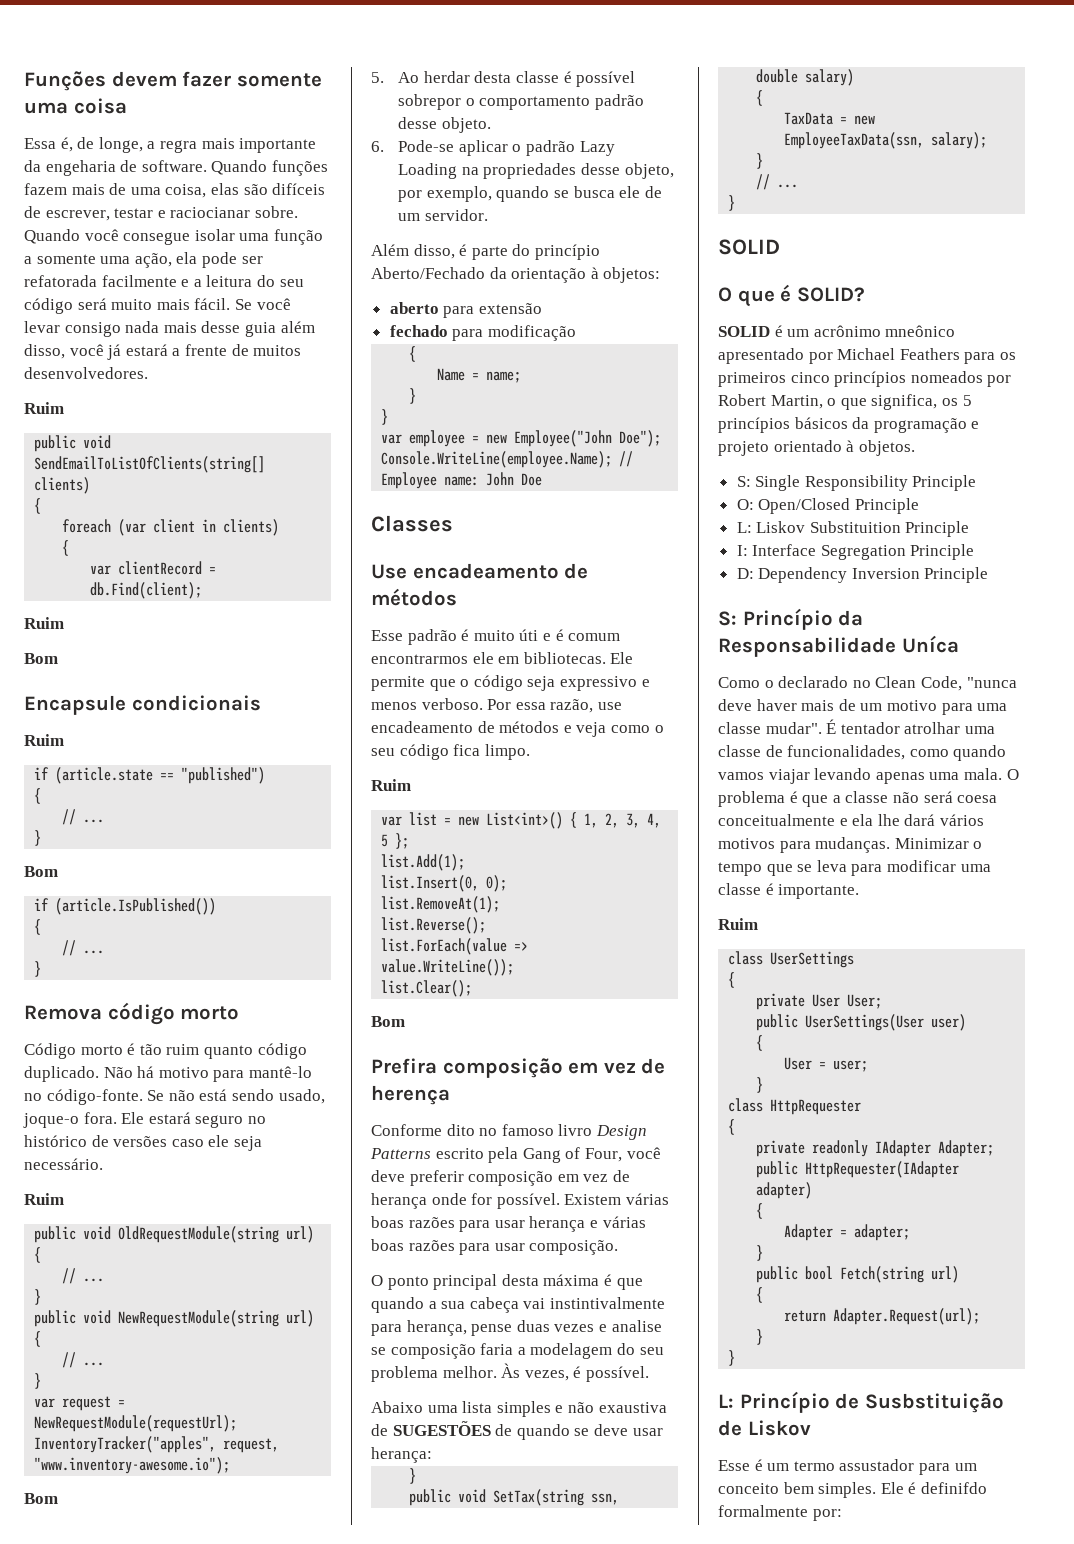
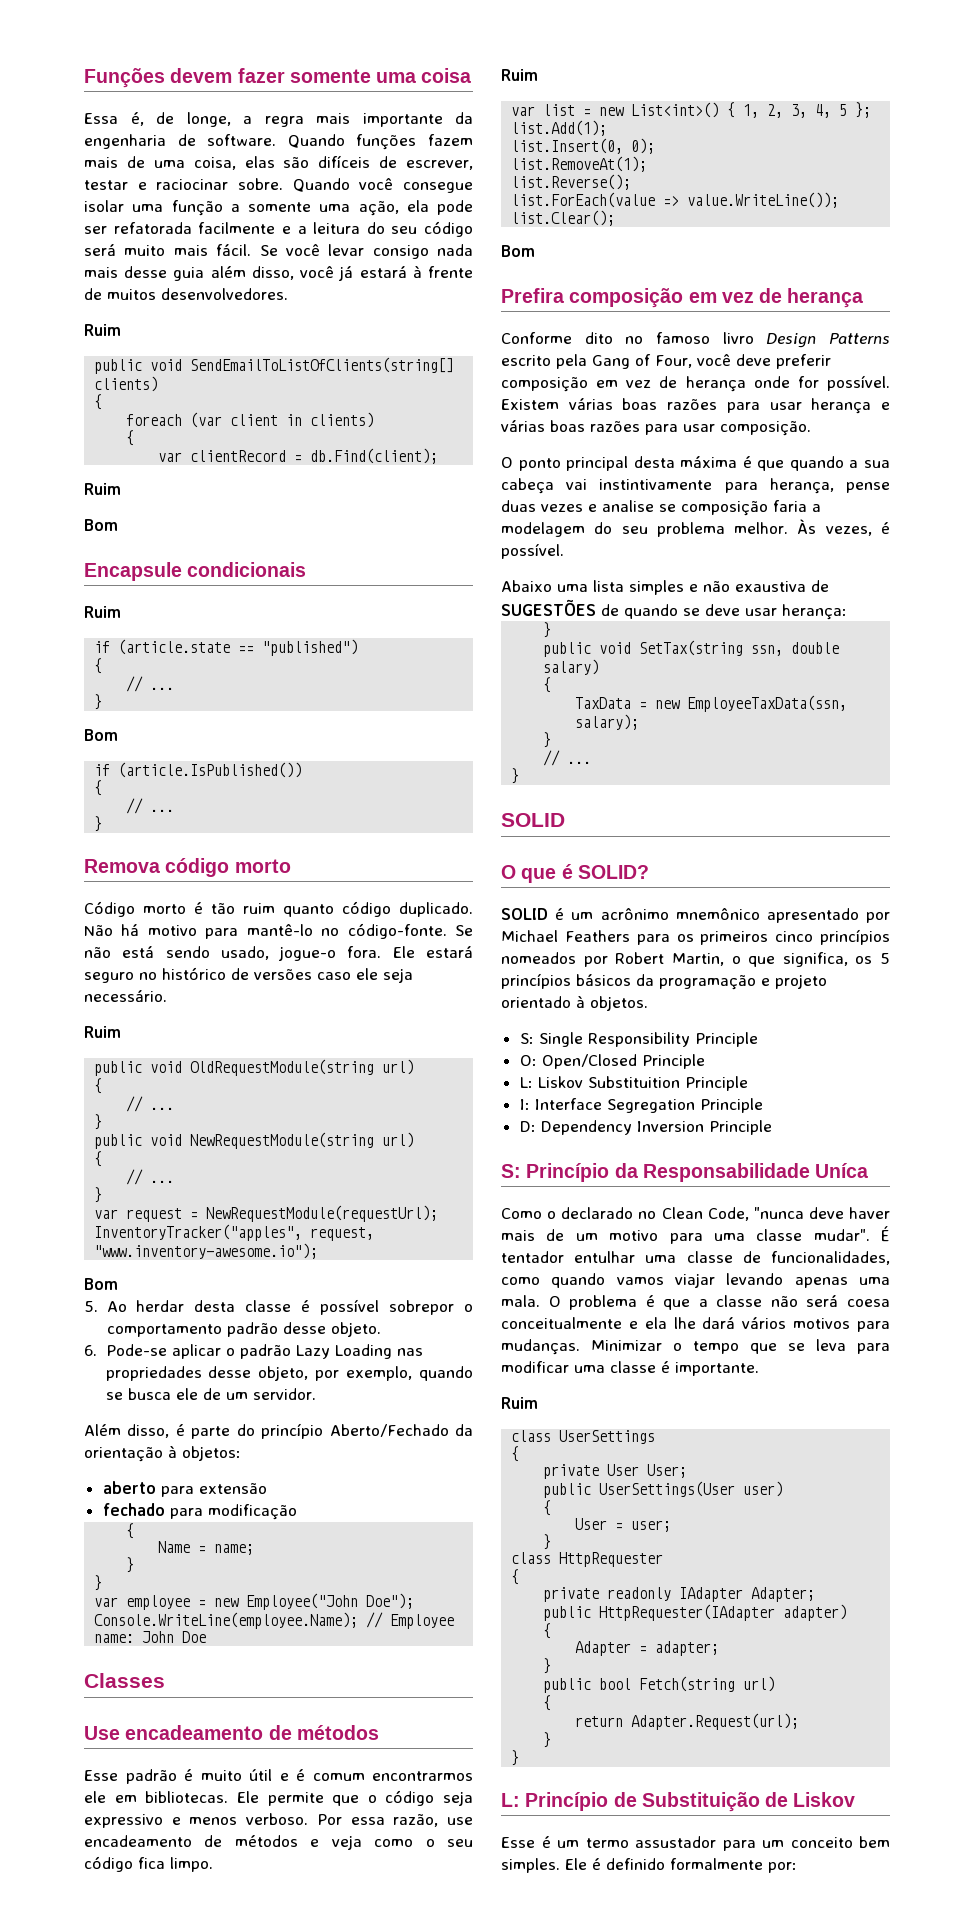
[45,160,116,176] engeharia -> [84,134,166,149] engenharia
[170,207,251,218] raciocianar -> [156,179,229,190] raciocinar
[172,348,181,356] a -> [412,265,422,278] à
[23,1113,79,1128] joque-o -> [278,946,337,961] jogue-o
[461,167,479,175] na -> [396,1348,423,1356] nas
[519,629,539,641] úti -> [249,1769,272,1781] útil
[371,1085,450,1105] herença -> [787,288,864,308] herança
[549,1297,665,1309] instintivalmente -> [599,479,713,490] instintivamente
[885,325,956,337] mneônico -> [675,908,760,920] mnemônico
[904,722,961,734] atrolhar -> [574,1251,636,1263] entulhar
[864,1393,1004,1413] Susbstituição -> [641,1792,760,1812] Substituição
[920,1482,987,1494] definifdo -> [606,1858,665,1870] definido

